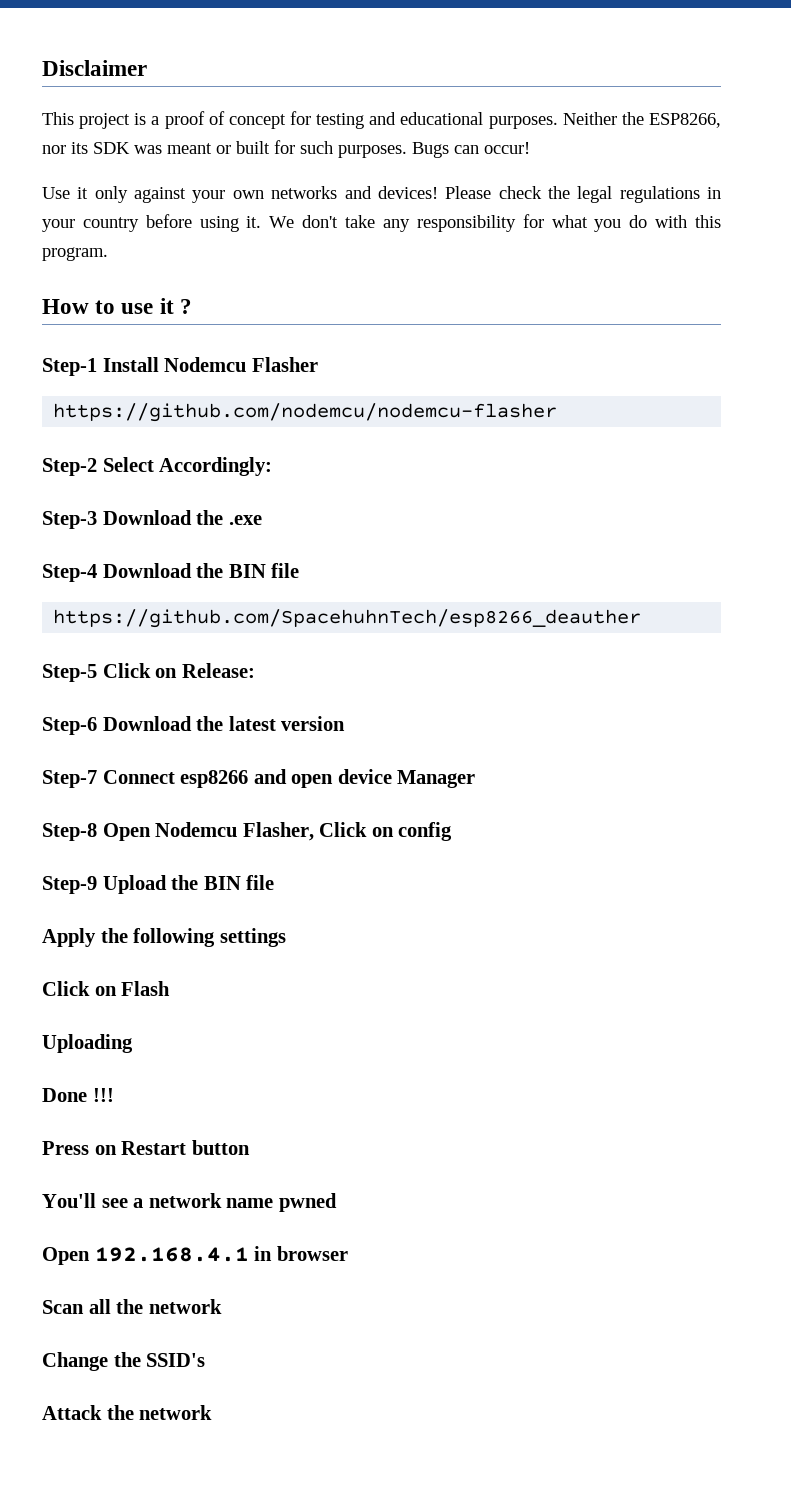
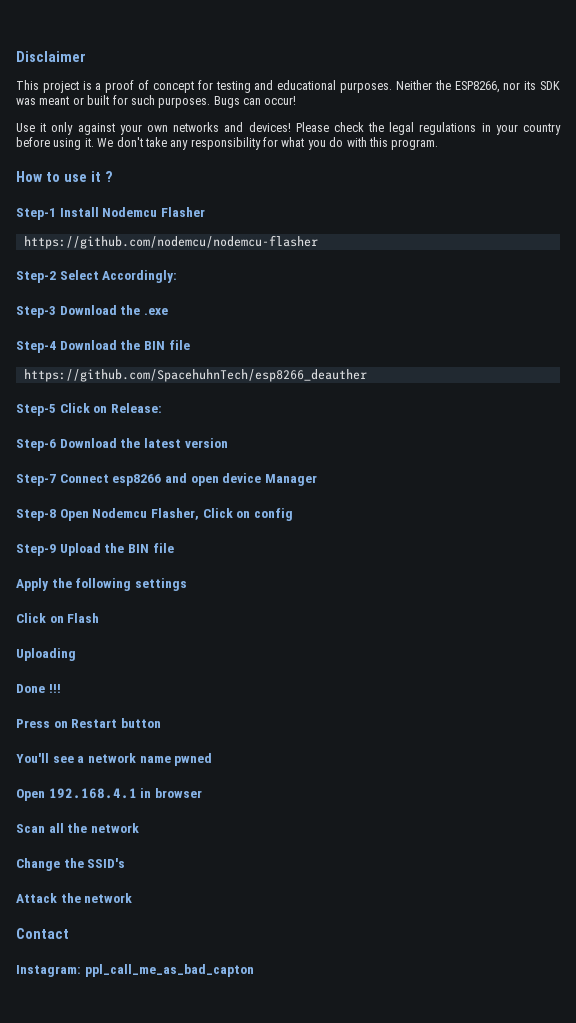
(213, 1412) none -> [16,928,69,939] [16,964,254,977] // Contact // Instagram: ppl_call_me_as_bad_capton

